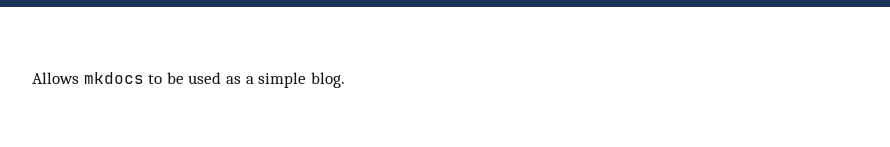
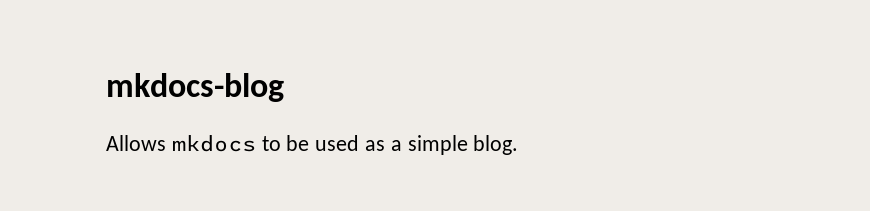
(32, 78) none -> [106,73,284,102] mkdocs-blog //

